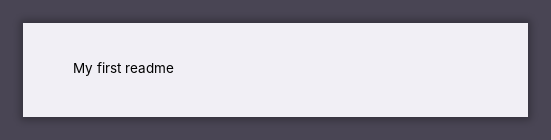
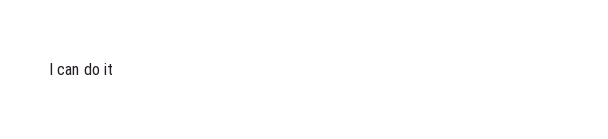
[73,62,174,76] My first readme -> [49,63,113,75] I can do it

